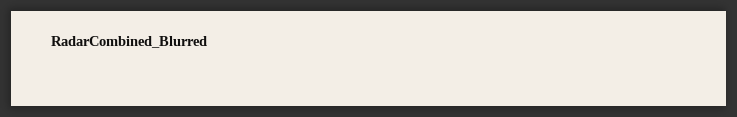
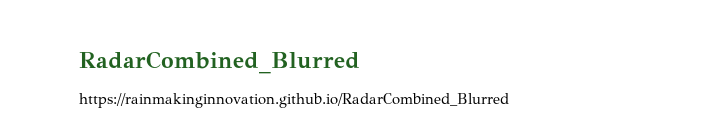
(207, 42) none -> [79,93,509,108] // https://rainmakinginnovation.github.io/RadarCombined_Blurred

